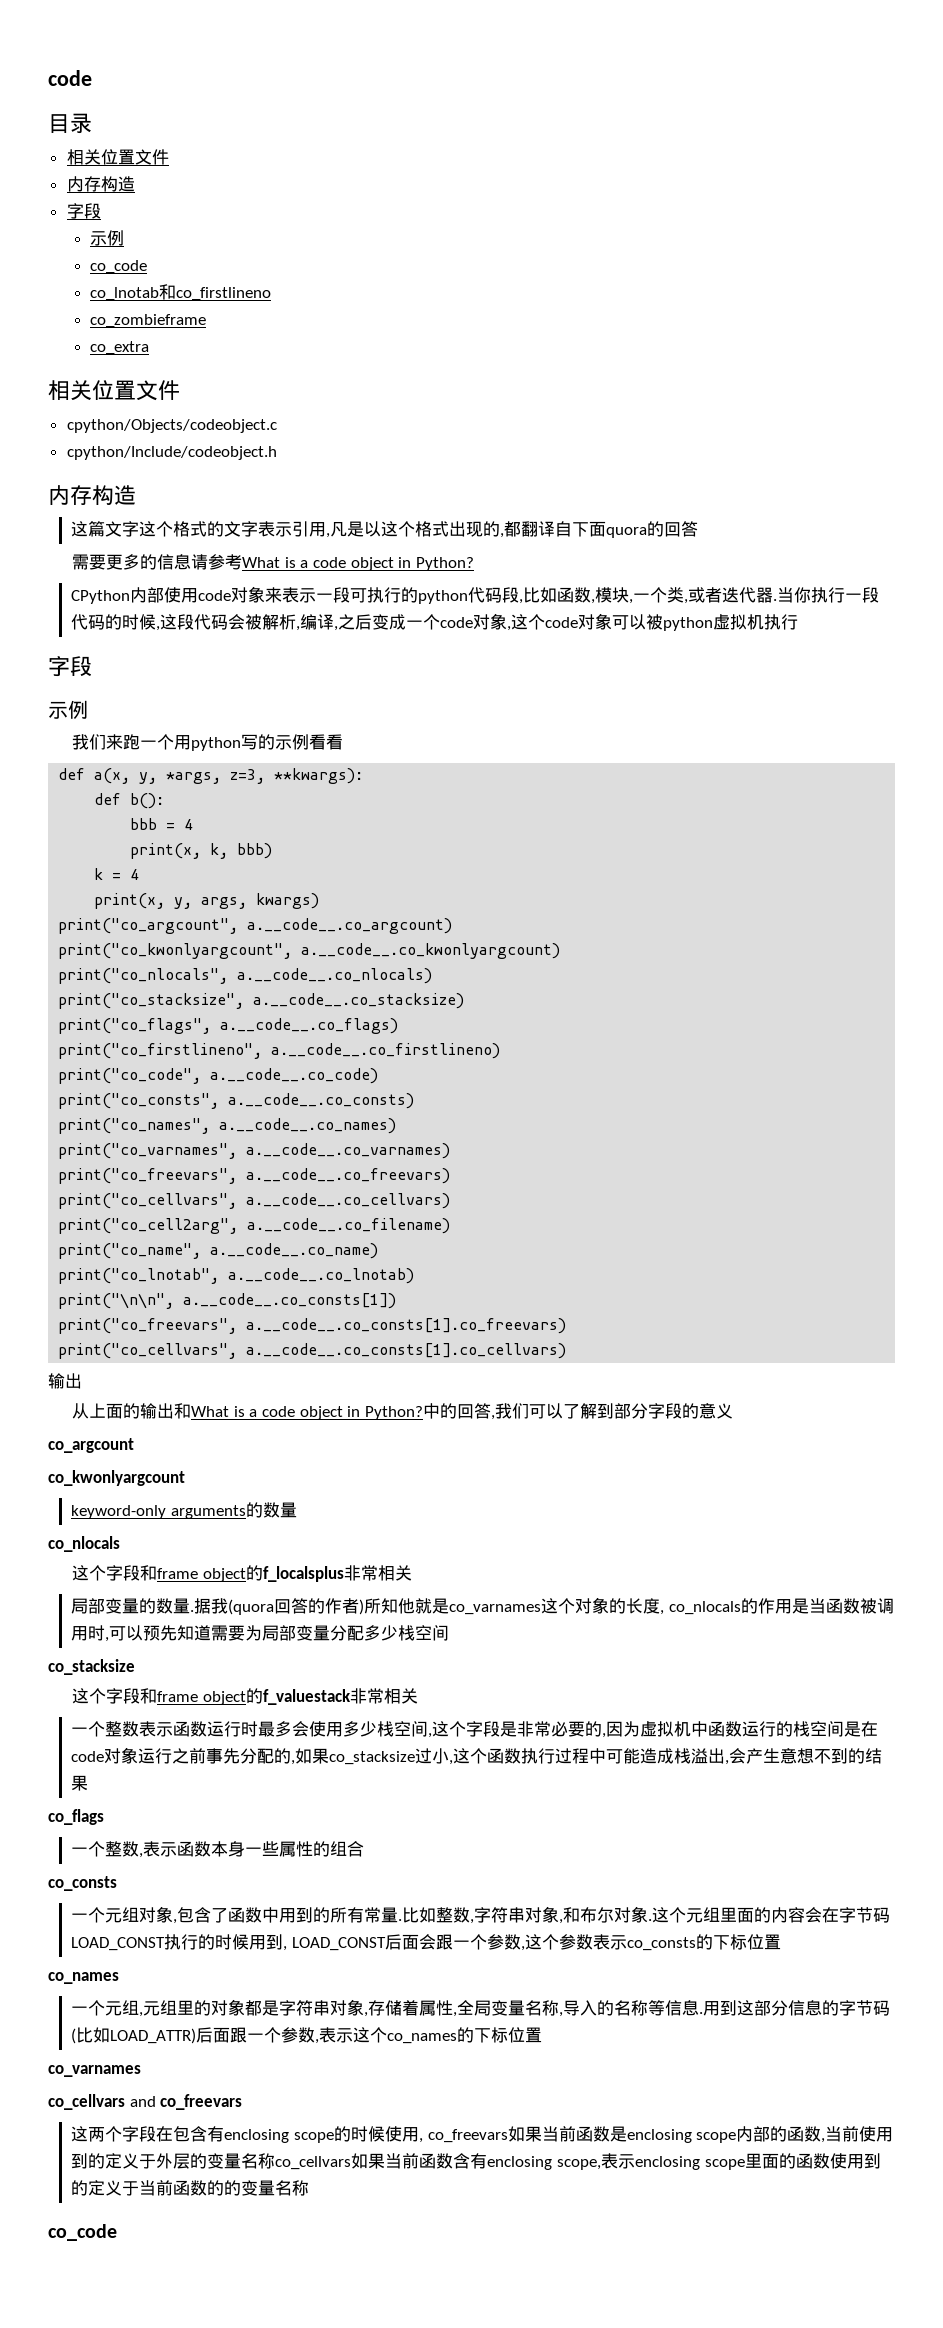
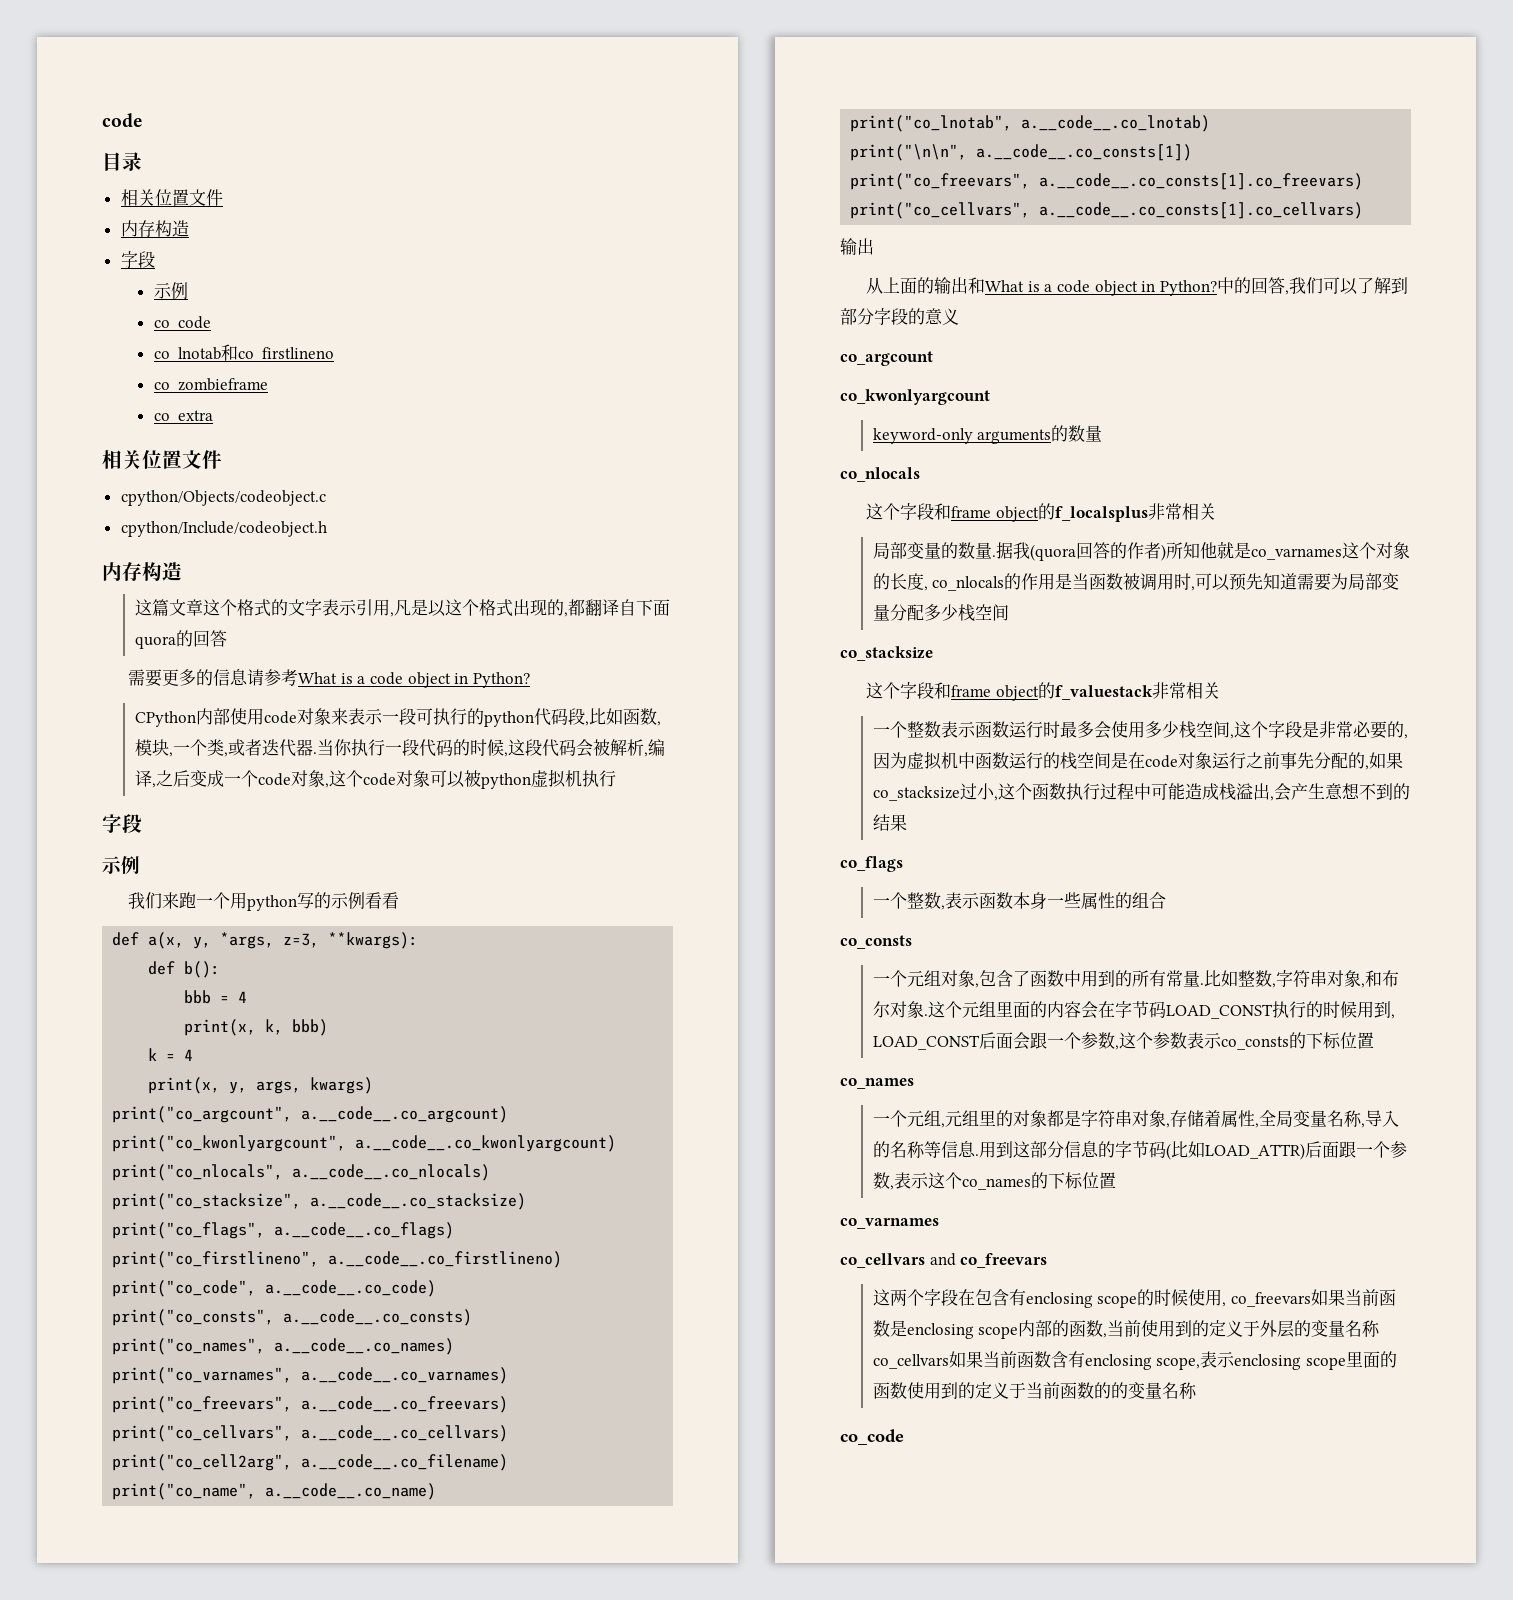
[122,521,140,537] 字 -> [185,599,203,616] 章

